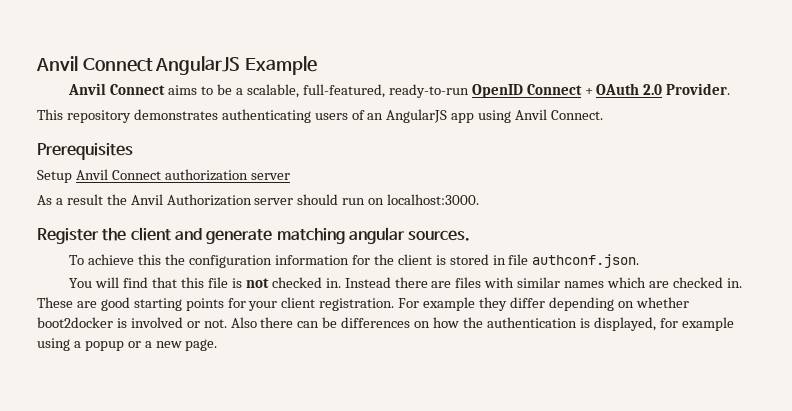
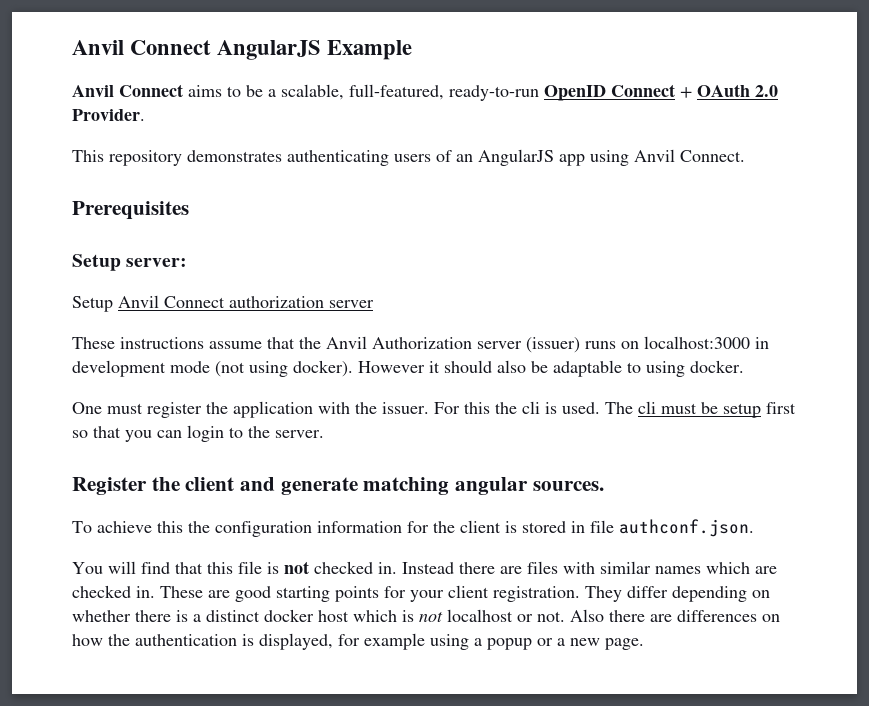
(133, 151) none -> [72,254,188,271] // Setup server:
[37,194,480,206] As a result the Anvil Authorization server should run on localhost:3000. -> [72,336,769,353] [72,360,744,377] [72,401,796,418] [72,425,324,442] These instructions assume that the Anvil Authorization server (issuer) runs on localhost:3000 in development mode (not using docker). However it should also be adaptable to using docker. // One must register the application with the issuer. For this the cli is used. The cli must be setup first so that you can login to the server.
[398,297,508,311] For example they -> [585,586,622,602] They
[37,317,183,328] boot2docker is involved -> [135,609,513,622] there is a distinct docker host which is not localhost
[297,317,338,328] can be -> [650,614,672,622] are

